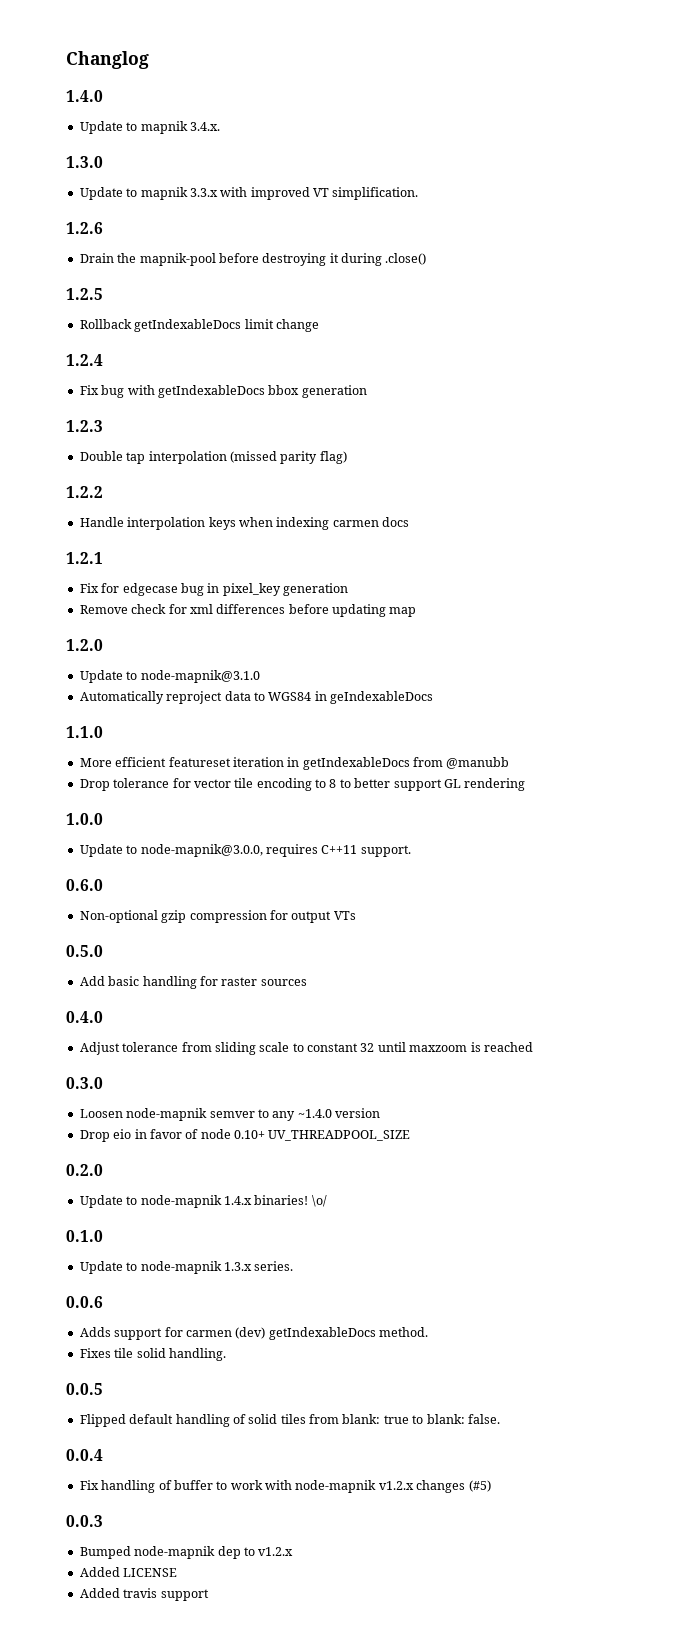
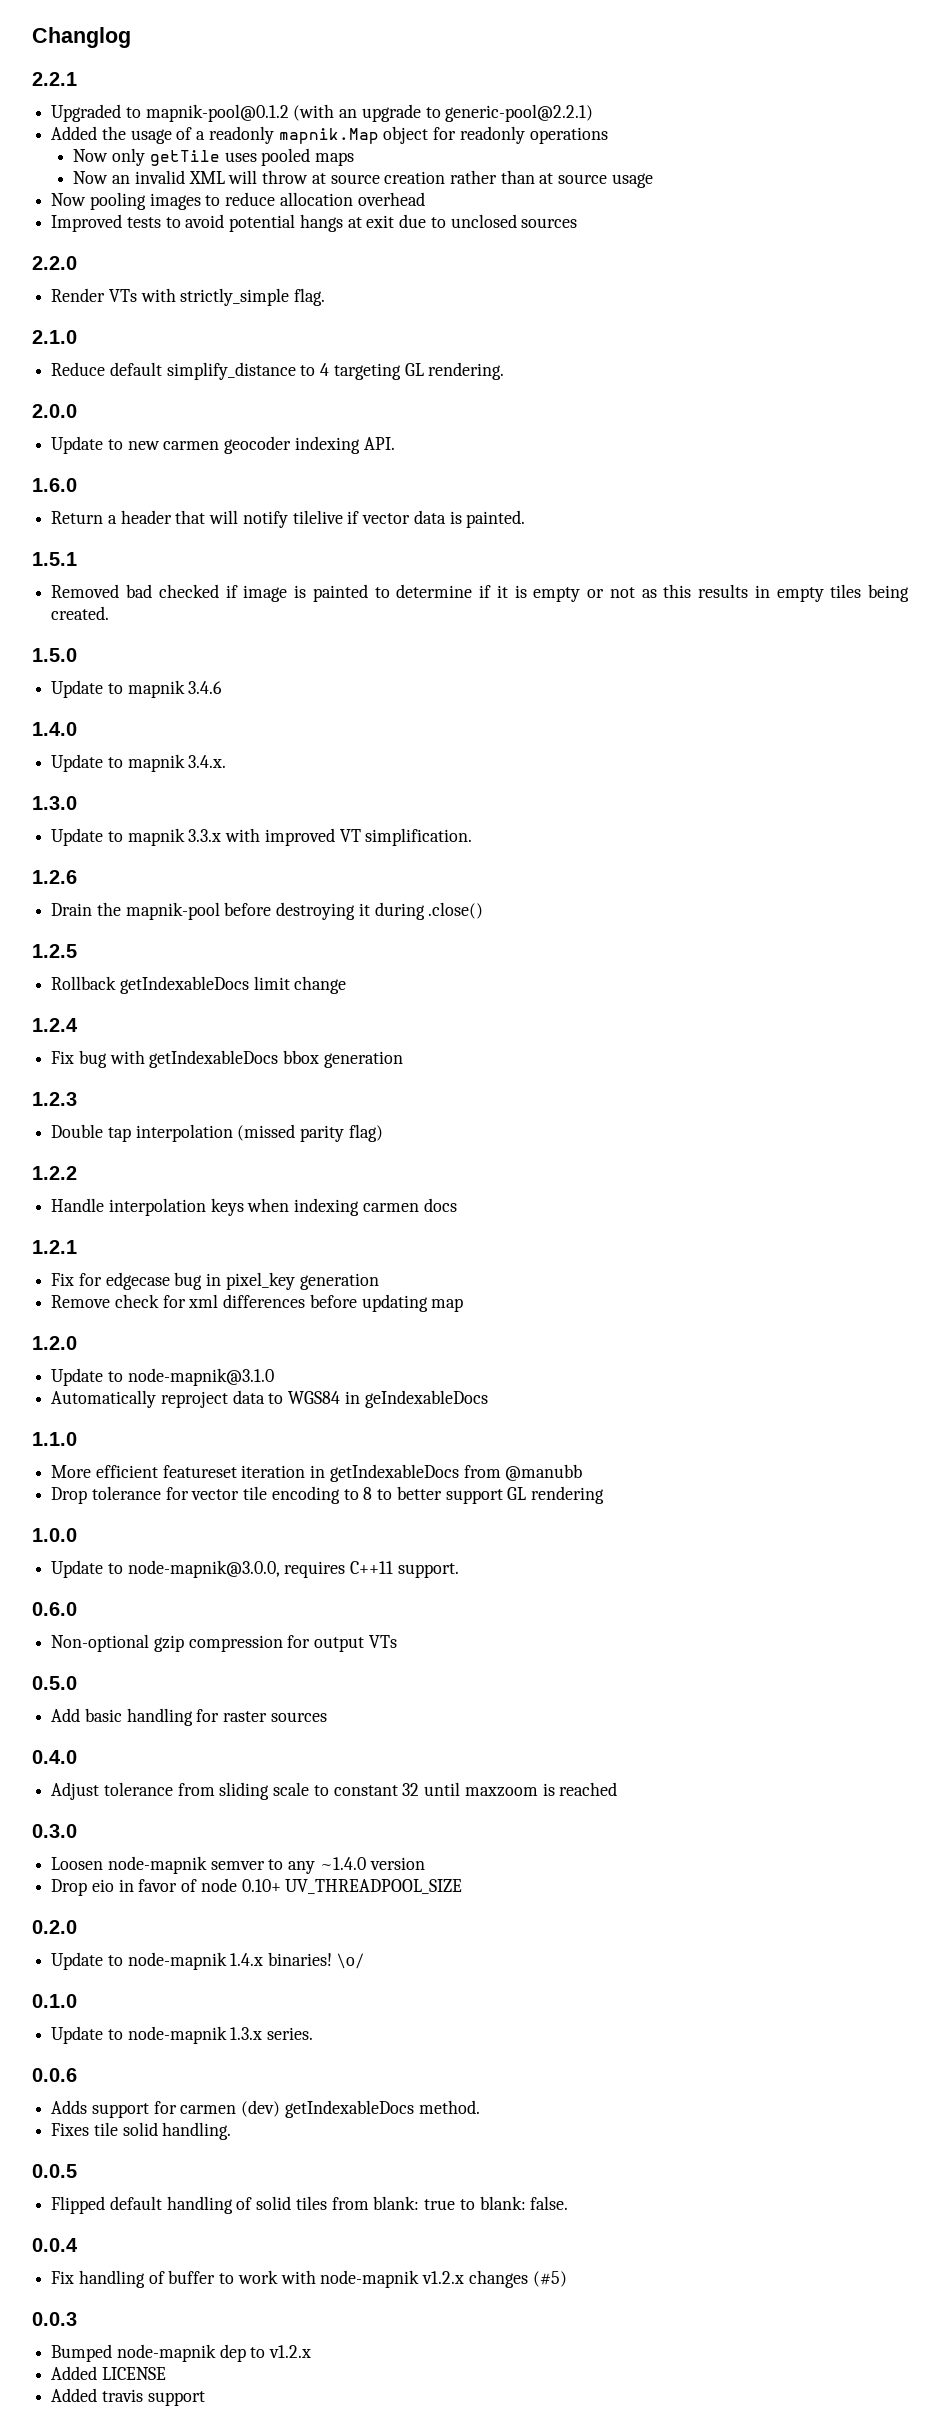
(149, 60) none -> [32,72,77,86] [51,104,594,122] [51,126,608,144] [73,148,355,166] [73,170,653,188] [51,192,425,210] [51,214,578,232] [32,256,77,270] [51,288,326,306] [32,330,77,344] [51,362,505,380] [32,404,77,418] [51,436,395,454] [32,478,77,492] [51,510,526,528] [32,552,77,566] [51,584,909,602] [51,606,110,620] [32,648,77,662] [51,680,223,698] // 2.2.1 // Upgraded to mapnik-pool@0.1.2 (with an upgrade to generic-pool@2.2.1) // Added the usage of a readonly mapnik.Map object for readonly operations // Now only getTile uses pooled maps // Now an invalid XML will throw at source creation rather than at source usage // Now pooling images to reduce allocation overhead // Improved tests to avoid potential hangs at exit due to unclosed sources // 2.2.0 // Render VTs with strictly_simple flag. // 2.1.0 // Reduce default simplify_distance to 4 targeting GL rendering. // 2.0.0 // Update to new carmen geocoder indexing API. // 1.6.0 // Return a header that will notify tilelive if vector data is painted. // 1.5.1 // Removed bad checked if image is painted to determine if it is empty or not as this results in empty tiles being created. // 1.5.0 // Update to mapnik 3.4.6

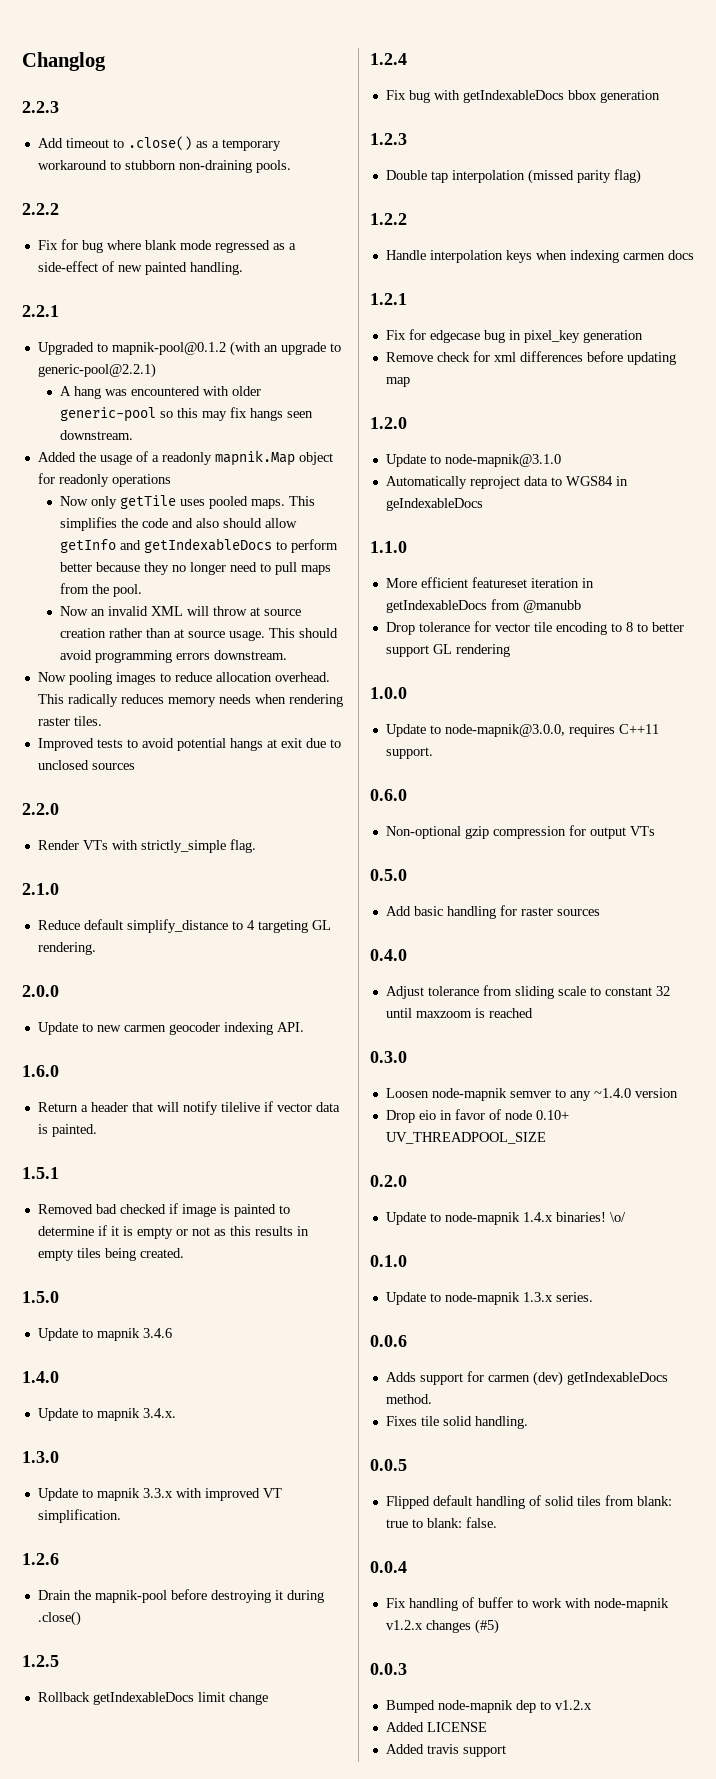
(131, 37) none -> [22,101,59,113] [37,136,281,151] [37,160,291,173] [22,203,59,215] [37,239,296,253] [37,261,243,275] // 2.2.3 // Add timeout to .close() as a temporary workaround to stubborn non-draining pools. // 2.2.2 // Fix for bug where blank mode regressed as a side-effect of new painted handling.
(594, 113) none -> [59,386,261,399] [59,407,313,422] [59,430,133,440] // A hang was encountered with older generic-pool so this may fix hangs seen downstream.
[315,152,355,166] maps -> [250,496,315,509] [59,517,297,531] [59,538,338,553] [59,562,331,575] [59,583,142,597] maps. This simplifies the code and also should allow getInfo and getIndexableDocs to perform better because they no longer need to pull maps from the pool.
[611,173,653,188] usage -> [228,628,338,641] [59,650,287,663] usage. This should avoid programming errors downstream.
[357,192,425,206] overhead -> [274,672,330,682] [37,694,343,707] [37,716,102,726] overhead. This radically reduces memory needs when rendering raster tiles.

